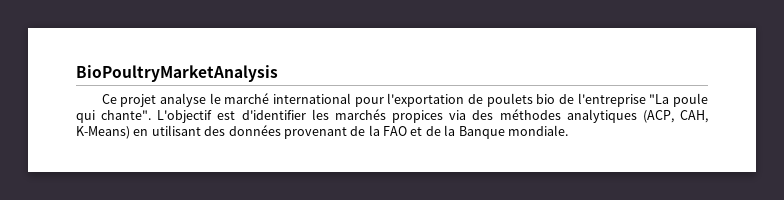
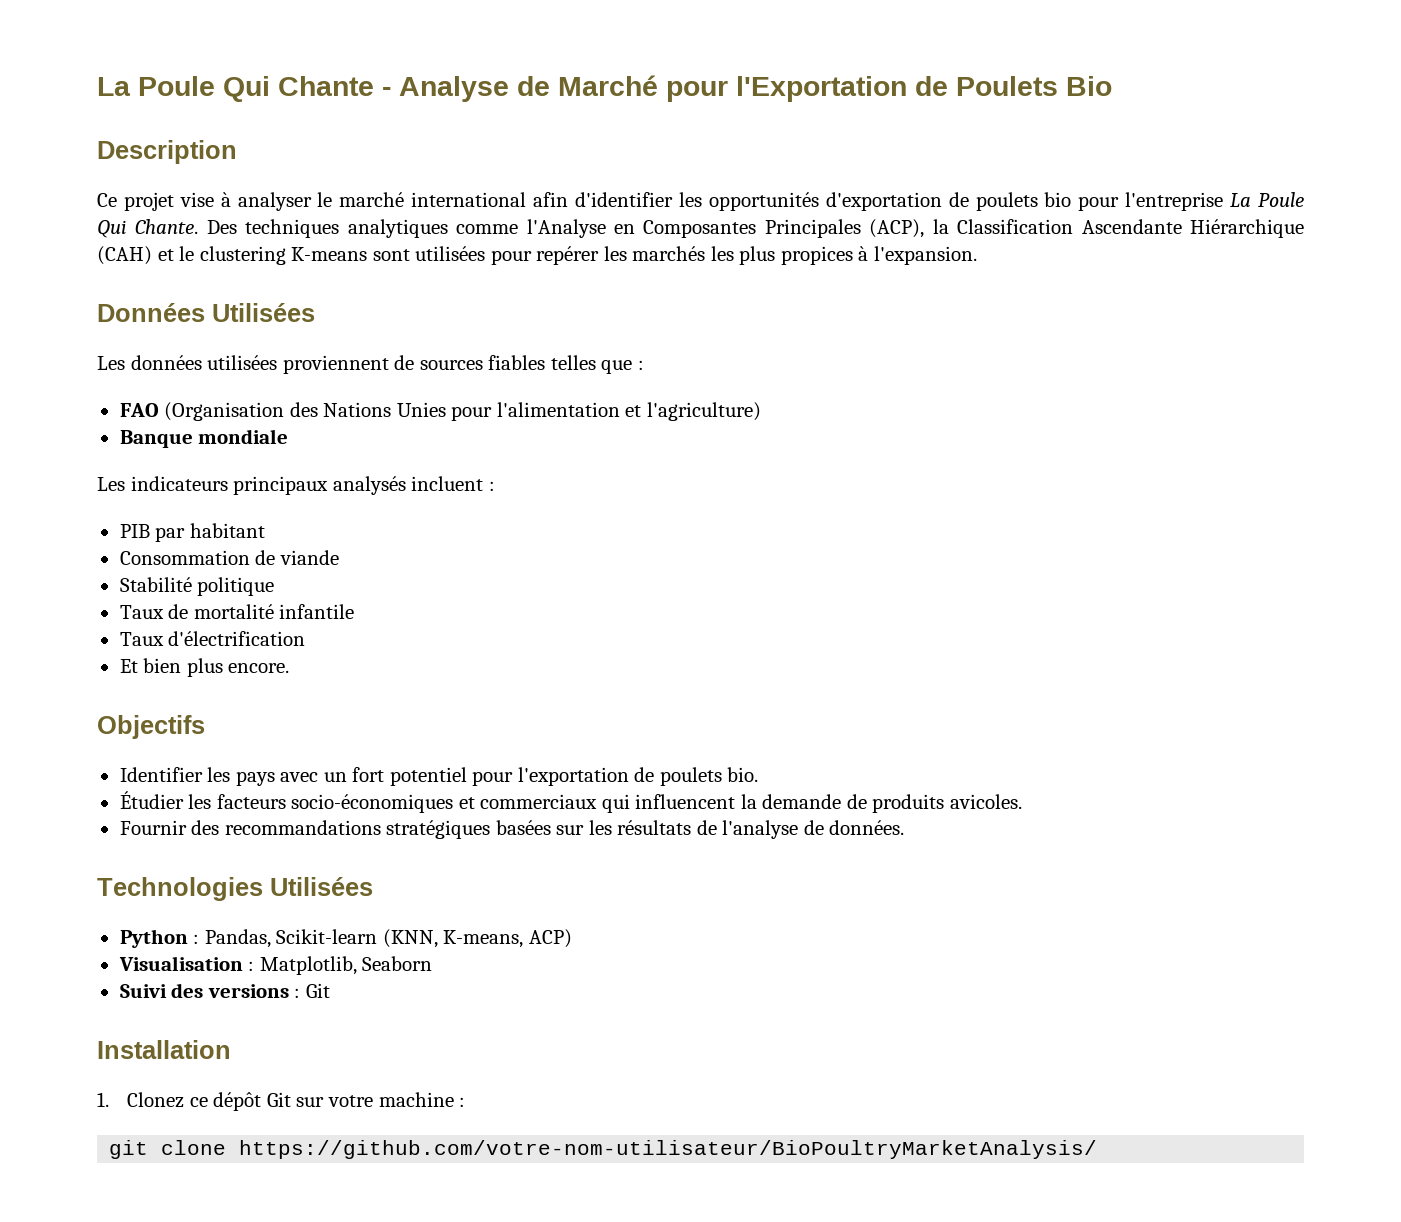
[76,65,278,82] [101,93,708,107] [76,109,708,123] [76,125,568,139] BioPoultryMarketAnalysis // Ce projet analyse le marché international pour l'exportation de poulets bio de l'entreprise "La poule qui chante". L'objectif est d'identifier les marchés propices via des méthodes analytiques (ACP, CAH, K-Means) en utilisant des données provenant de la FAO et de la Banque mondiale. -> [97,75,1112,102] [97,140,237,164] [97,192,1305,211] [97,219,1304,238] [97,246,978,265] [97,303,315,322] [97,355,644,374] [119,402,761,421] [119,429,289,448] [97,476,495,495] [119,523,265,542] [119,550,339,565] [119,577,275,596] [119,604,355,619] [119,631,306,646] [119,658,290,677] [97,715,205,739] [119,767,759,786] [119,791,1022,813] [119,820,905,839] [97,877,373,901] [119,929,572,948] [118,956,433,975] [119,983,330,998] [97,1040,231,1059] [97,1092,466,1111] [109,1140,1098,1159] La Poule Qui Chante - Analyse de Marché pour l'Exportation de Poulets Bio // Description // Ce projet vise à analyser le marché international afin d'identifier les opportunités d'exportation de poulets bio pour l'entreprise La Poule Qui Chante. Des techniques analytiques comme l'Analyse en Composantes Principales (ACP), la Classification Ascendante Hiérarchique (CAH) et le clustering K-means sont utilisées pour repérer les marchés les plus propices à l'expansion. // Données Utilisées // Les données utilisées proviennent de sources fiables telles que : // FAO (Organisation des Nations Unies pour l'alimentation et l'agriculture) // Banque mondiale // Les indicateurs principaux analysés incluent : // PIB par habitant // Consommation de viande // Stabilité politique // Taux de mortalité infantile // Taux d'électrification // Et bien plus encore. // Objectifs // Identifier les pays avec un fort potentiel pour l'exportation de poulets bio. // Étudier les facteurs socio-économiques et commerciaux qui influencent la demande de produits avicoles. // Fournir des recommandations stratégiques basées sur les résultats de l'analyse de données. // Technologies Utilisées // Python : Pandas, Scikit-learn (KNN, K-means, ACP) // Visualisation : Matplotlib, Seaborn // Suivi des versions : Git // Installation // 1. Clonez ce dépôt Git sur votre machine : // git clone https://github.com/votre-nom-utilisateur/BioPoultryMarketAnalysis/

